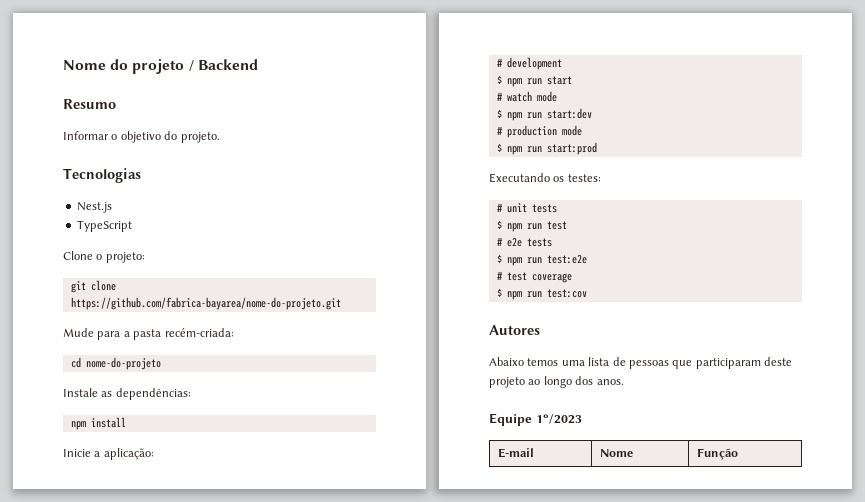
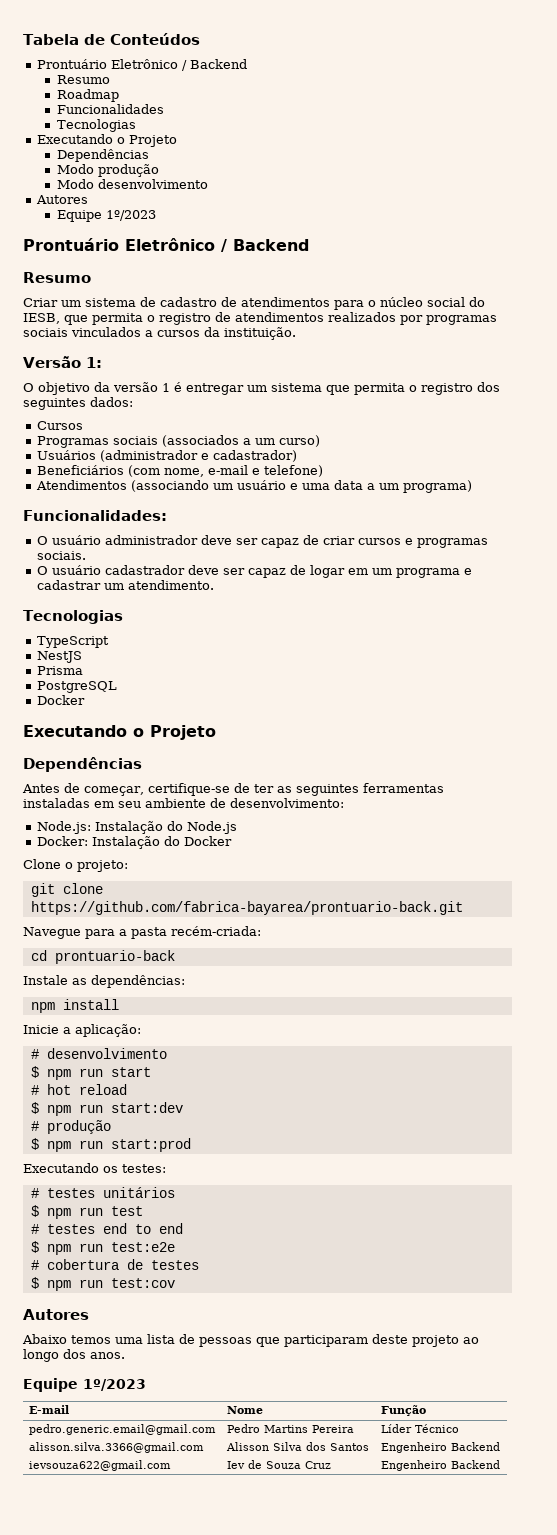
[63,59,258,74] [63,99,116,109] [63,131,220,143] [63,168,141,183] [76,202,112,213] [76,220,132,232] Nome do projeto / Backend // Resumo // Informar o objetivo do projeto. // Tecnologias // Nest.js // TypeScript -> [23,33,200,45] [36,59,247,71] [56,75,110,84] [56,89,119,102] [56,104,164,114] [56,119,136,132] [36,134,177,147] [56,149,149,162] [56,164,159,177] [56,179,208,189] [35,195,88,204] [56,210,156,222] [23,238,309,252] [23,272,91,283] [23,297,485,310] [23,312,497,325] [23,327,296,340] [23,356,102,368] [23,382,500,395] [23,397,133,410] [36,421,83,430] [36,435,320,448] [36,450,297,462] [36,465,323,477] [35,480,472,493] [23,510,167,521] [36,535,488,548] [36,551,86,560] [36,565,472,578] [36,580,214,590] [23,610,123,624] [36,636,109,648] [36,651,82,663] [36,666,83,675] [36,681,117,693] [36,695,85,705] [23,725,216,740] [23,757,142,772] [22,783,444,796] [23,798,344,808] [36,821,237,834] [36,836,232,849] Tabela de Conteúdos // Prontuário Eletrônico / Backend // Resumo // Roadmap // Funcionalidades // Tecnologias // Executando o Projeto // Dependências // Modo produção // Modo desenvolvimento // Autores // Equipe 1º/2023 // Prontuário Eletrônico / Backend // Resumo // Criar um sistema de cadastro de atendimentos para o núcleo social do IESB, que permita o registro de atendimentos realizados por programas sociais vinculados a cursos da instituição. // Versão 1: // O objetivo da versão 1 é entregar um sistema que permita o registro dos seguintes dados: // Cursos // Programas sociais (associados a um curso) // Usuários (administrador e cadastrador) // Beneficiários (com nome, e-mail e telefone) // Atendimentos (associando um usuário e uma data a um programa) // Funcionalidades: // O usuário administrador deve ser capaz de criar cursos e programas sociais. // O usuário cadastrador deve ser capaz de logar em um programa e cadastrar um atendimento. // Tecnologias // TypeScript // NestJS // Prisma // PostgreSQL // Docker // Executando o Projeto // Dependências // Antes de começar, certifique-se de ter as seguintes ferramentas instaladas em seu ambiente de desenvolvimento: // Node.js: Instalação do Node.js // Docker: Instalação do Docker
[70,297,341,310] [63,328,94,337] https://github.com/fabrica-bayarea/nome-do-projeto.git // Mude -> [30,901,463,915] [23,927,81,939] https://github.com/fabrica-bayarea/prontuario-back.git // Navegue
[85,357,161,370] nome-do-projeto -> [54,950,175,964] prontuario-back
[506,57,562,70] development -> [46,1048,167,1059] desenvolvimento
[506,91,557,102] watch mode -> [46,1084,127,1095] hot reload
[506,125,582,138] production mode -> [46,1120,111,1134] produção
[506,203,557,213] unit tests -> [46,1187,175,1198] testes unitários
[506,237,552,247] e2e tests -> [46,1223,183,1234] testes end to end
[506,272,572,283] test coverage -> [46,1259,199,1270] cobertura de testes
(739, 454) none -> [28,1424,216,1435] [226,1424,354,1433] [380,1424,459,1433] [28,1442,204,1453] [225,1442,369,1451] [380,1442,500,1453] [28,1460,171,1471] [226,1460,331,1469] [380,1460,500,1471] // pedro.generic.email@gmail.com | Pedro Martins Pereira | Líder Técnico // alisson.silva.3366@gmail.com | Alisson Silva dos Santos | Engenheiro Backend // ievsouza622@gmail.com | Iev de Souza Cruz | Engenheiro Backend

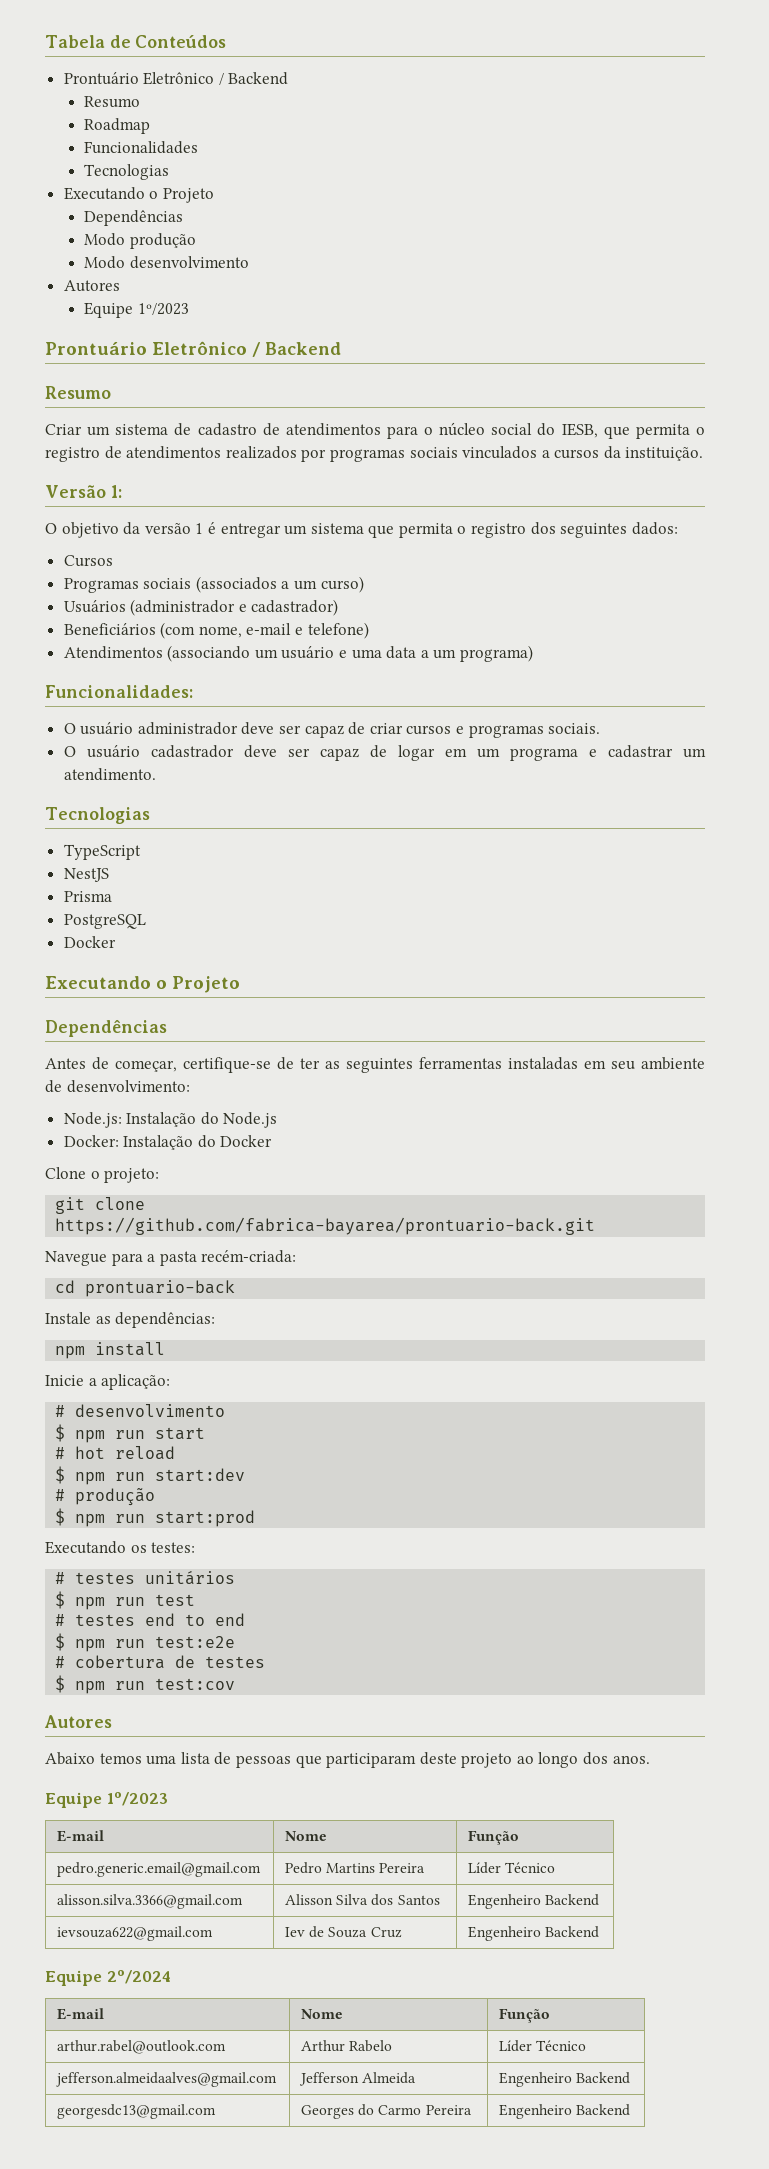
(500, 1464) none -> [45,1970,171,1986] [57,2008,105,2020] [301,2009,344,2019] [499,2008,551,2023] [57,2040,227,2054] [301,2040,393,2052] [499,2040,587,2052] [56,2072,278,2087] [299,2072,417,2086] [499,2072,631,2087] [57,2104,217,2119] [301,2104,472,2119] [499,2104,631,2119] // Equipe 2º/2024 // E-mail | Nome | Função // arthur.rabel@outlook.com | Arthur Rabelo | Líder Técnico // jefferson.almeidaalves@gmail.com | Jefferson Almeida | Engenheiro Backend // georgesdc13@gmail.com | Georges do Carmo Pereira | Engenheiro Backend

